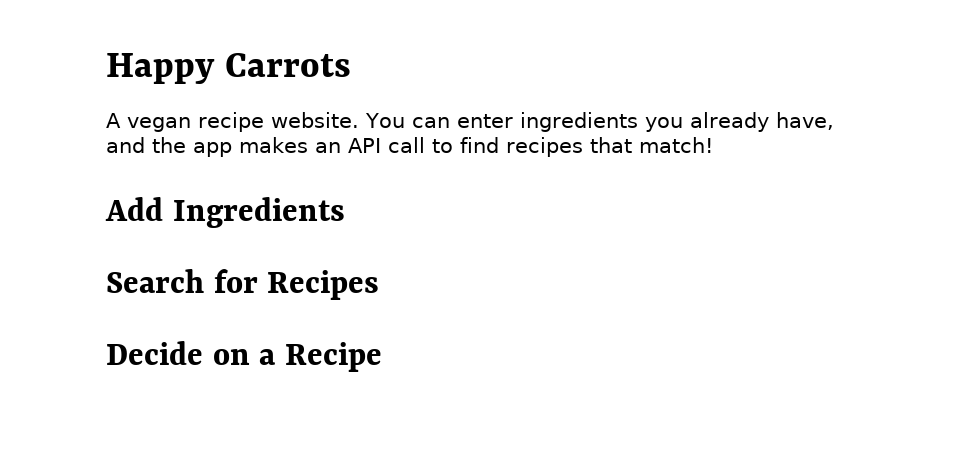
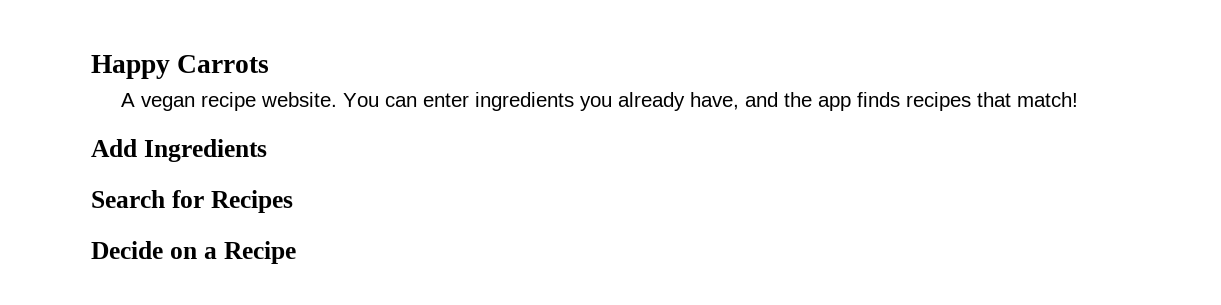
[239,137,499,153] makes an API call to find -> [857,92,901,107] finds

